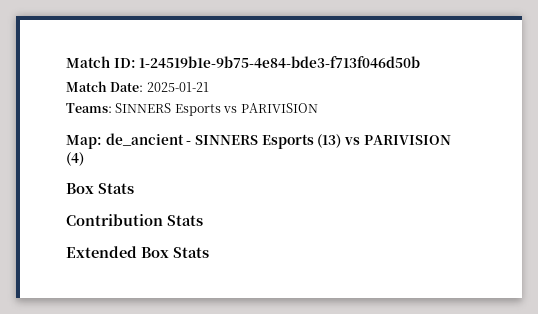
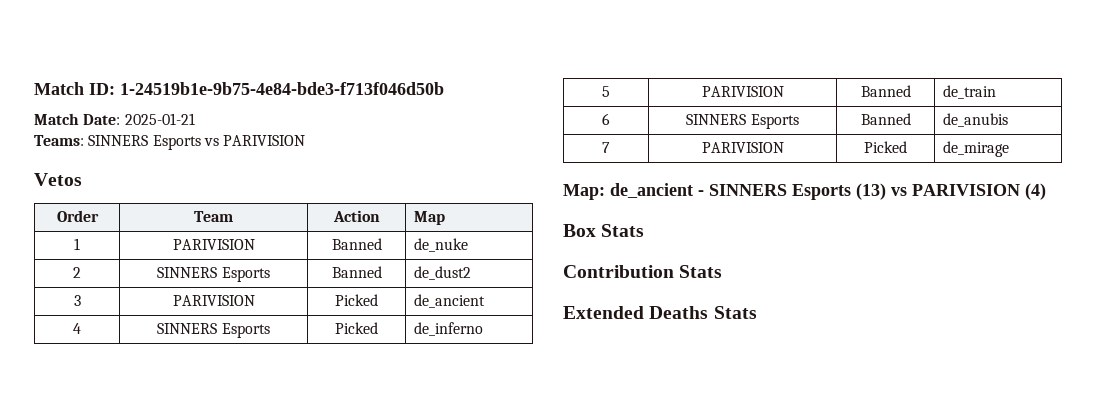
(318, 108) none -> [34,173,82,186] [56,210,99,222] [194,211,233,222] [332,210,380,222] [414,211,446,225] [74,238,80,250] [172,239,255,250] [331,238,382,250] [414,238,469,252] [73,267,81,278] [157,267,270,282] [331,266,382,278] [414,266,472,280] [73,295,81,306] [172,295,255,306] [335,294,378,306] [414,294,486,308] [73,323,81,334] [157,323,270,338] [335,322,378,334] [414,322,484,336] [602,86,610,97] [701,86,784,97] [860,85,911,97] [943,85,997,99] [602,113,610,125] [686,114,799,129] [860,113,911,125] [943,113,1009,127] [602,142,610,153] [701,142,784,153] [864,141,907,153] [943,141,1010,157] // Vetos // Order | Team | Action | Map // 1 | PARIVISION | Banned | de_nuke // 2 | SINNERS Esports | Banned | de_dust2 // 3 | PARIVISION | Picked | de_ancient // 4 | SINNERS Esports | Picked | de_inferno // 5 | PARIVISION | Banned | de_train // 6 | SINNERS Esports | Banned | de_anubis // 7 | PARIVISION | Picked | de_mirage
[141,247,169,258] Box -> [649,306,709,319] Deaths

